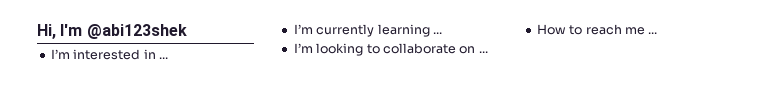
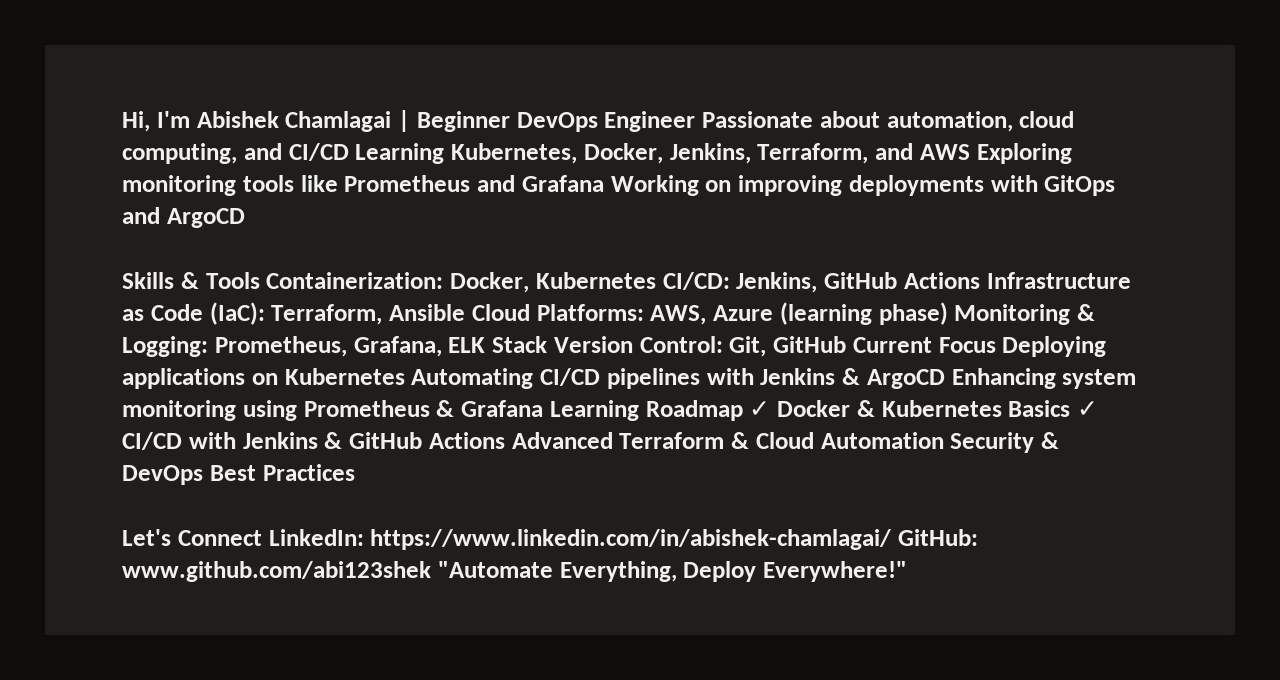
[86,24,187,39] [50,49,168,60] [293,24,442,37] [293,43,488,56] [536,24,658,35] @abi123shek // I’m interested in ... // I’m currently learning ... // I’m looking to collaborate on ... // How to reach me ... -> [196,110,1075,132] [122,143,1072,164] [122,175,1116,196] [122,207,245,228] [122,272,1131,293] [122,302,1095,325] [122,336,1107,357] [122,368,1137,389] [122,400,1098,421] [122,432,1059,453] [122,464,355,485] [122,529,978,550] [122,561,907,582] Abishek Chamlagai | Beginner DevOps Engineer Passionate about automation, cloud computing, and CI/CD Learning Kubernetes, Docker, Jenkins, Terraform, and AWS Exploring monitoring tools like Prometheus and Grafana Working on improving deployments with GitOps and ArgoCD // Skills & Tools Containerization: Docker, Kubernetes CI/CD: Jenkins, GitHub Actions Infrastructure as Code (IaC): Terraform, Ansible Cloud Platforms: AWS, Azure (learning phase) Monitoring & Logging: Prometheus, Grafana, ELK Stack Version Control: Git, GitHub Current Focus Deploying applications on Kubernetes Automating CI/CD pipelines with Jenkins & ArgoCD Enhancing system monitoring using Prometheus & Grafana Learning Roadmap ✓ Docker & Kubernetes Basics ✓ CI/CD with Jenkins & GitHub Actions Advanced Terraform & Cloud Automation Security & DevOps Best Practices // Let's Connect LinkedIn: https://www.linkedin.com/in/abishek-chamlagai/ GitHub: www.github.com/abi123shek "Automate Everything, Deploy Everywhere!"

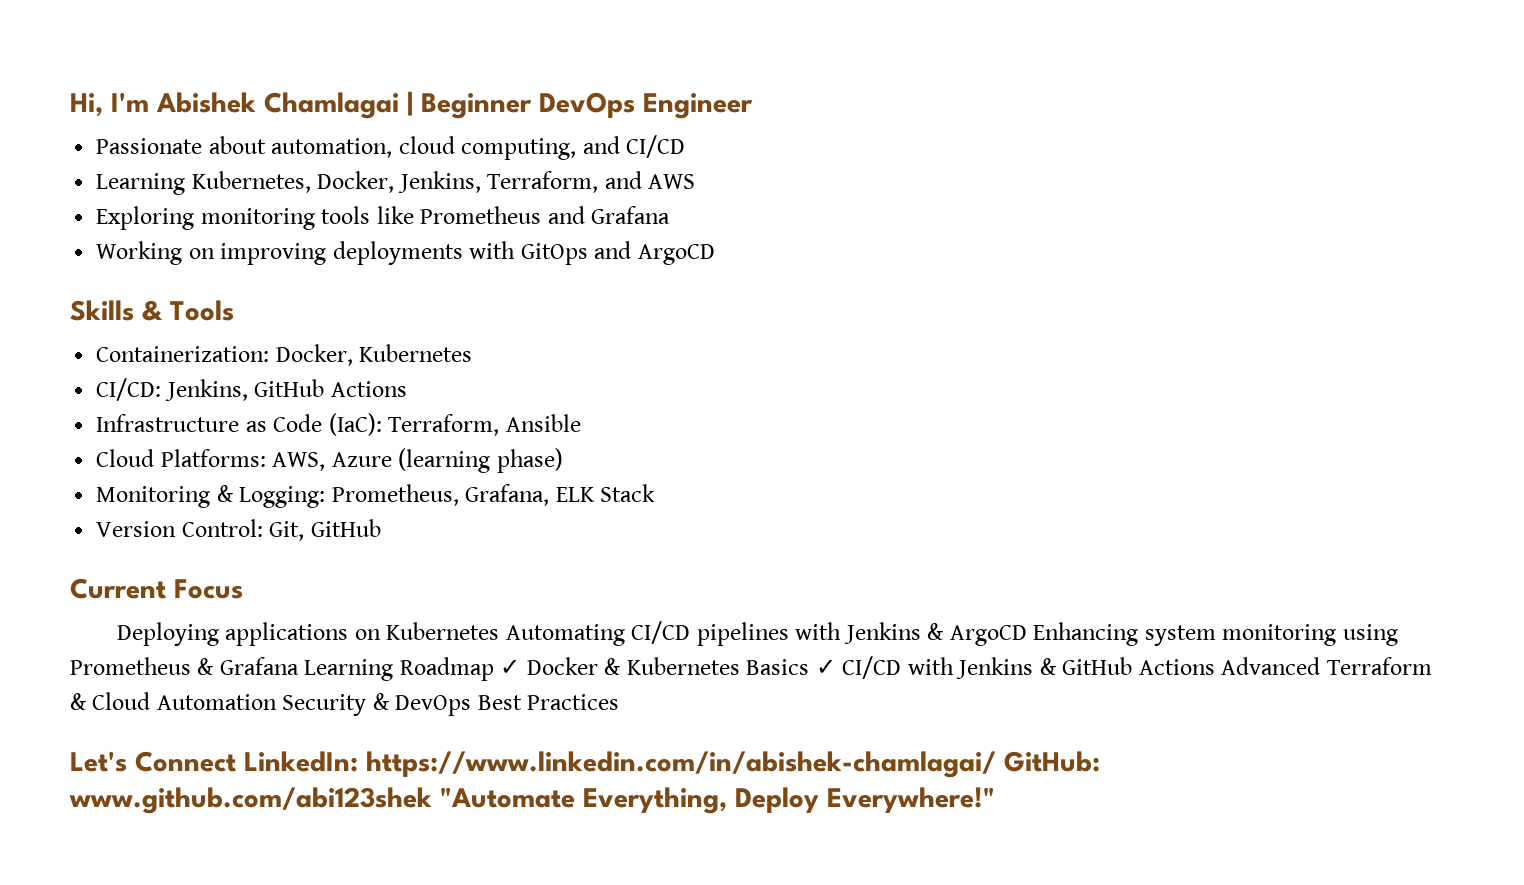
(696, 121) none -> (753, 106) //
(349, 152) none -> (686, 146) //
(970, 152) none -> (696, 181) //
(604, 183) none -> (671, 215) //
(260, 280) none -> (234, 310) //
(656, 280) none -> (473, 353) //
(980, 280) none -> (407, 389) //
(465, 312) none -> (581, 423) //
(948, 313) none -> (563, 460) //
(547, 344) none -> (656, 493) //
(846, 344) none -> (381, 528) //
(996, 345) none -> (243, 589) //

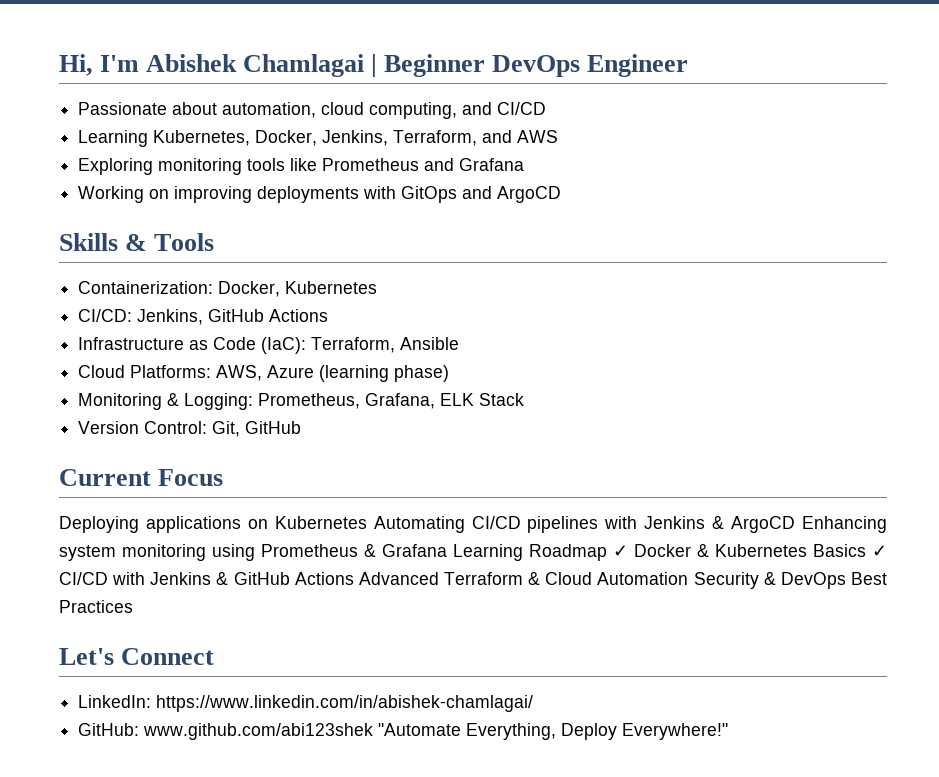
(236, 761) none -> (215, 656) //
(996, 764) none -> (534, 703) //

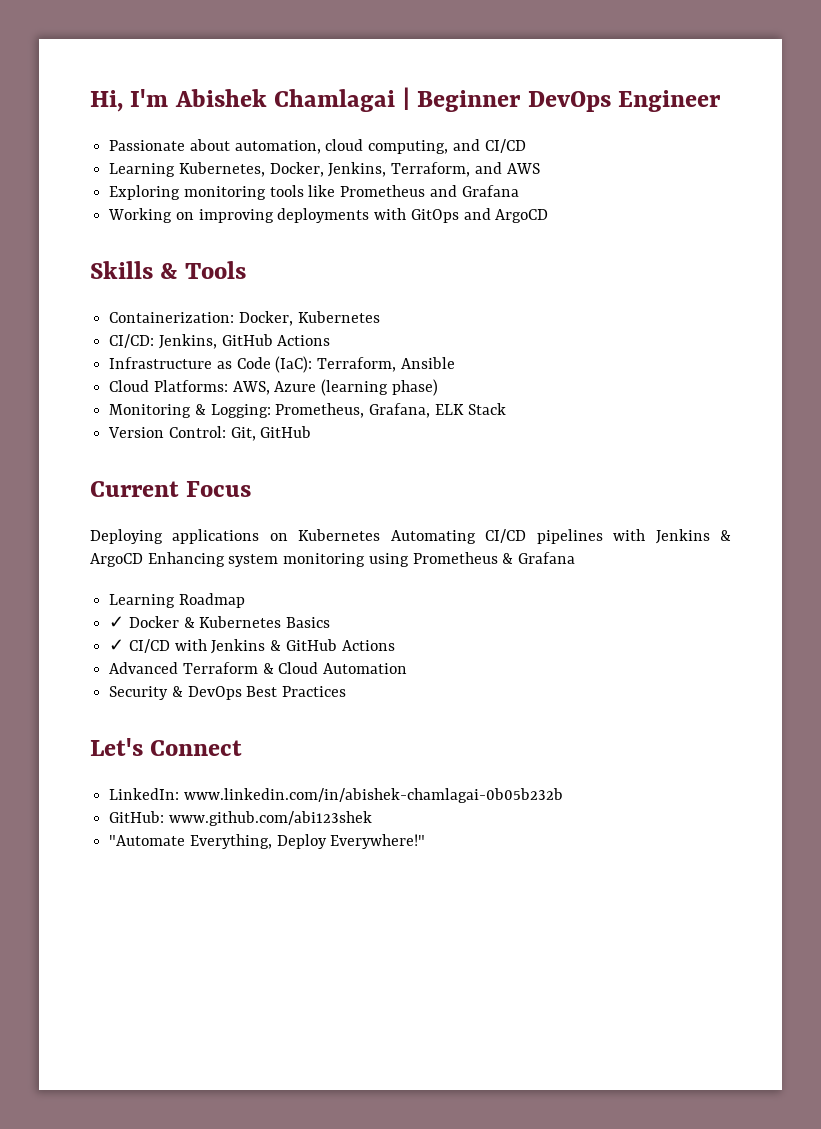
(447, 550) none -> (576, 558) //
(607, 552) none -> (245, 600) //
(866, 550) none -> (331, 622) //
(354, 578) none -> (395, 645) //
(689, 578) none -> (408, 668) //
[156,695,534,712] https://www.linkedin.com/in/abishek-chamlagai/ -> [183,788,563,803] www.linkedin.com/in/abishek-chamlagai-0b05b232b
(374, 731) none -> (372, 818) //

